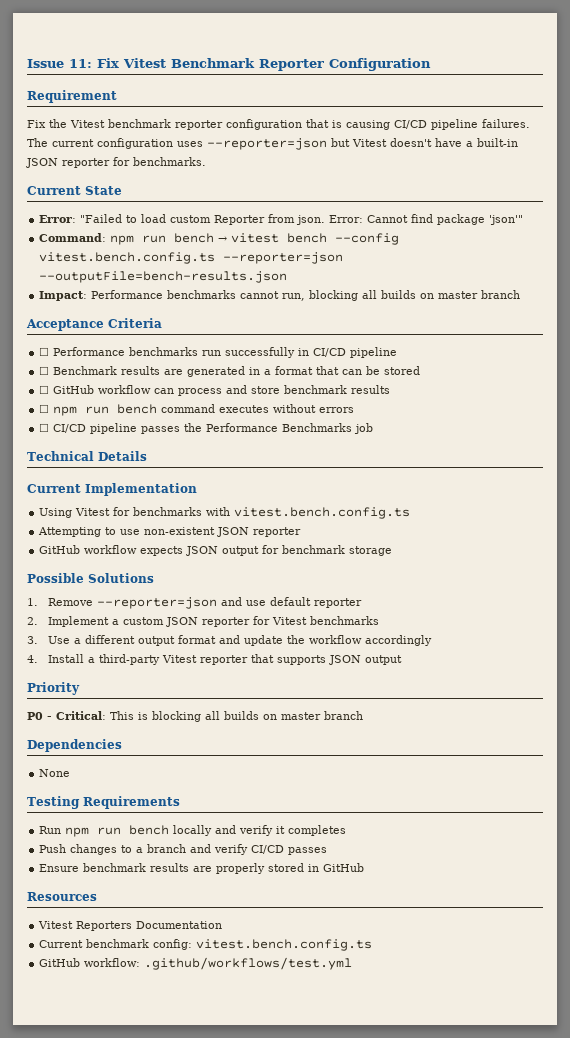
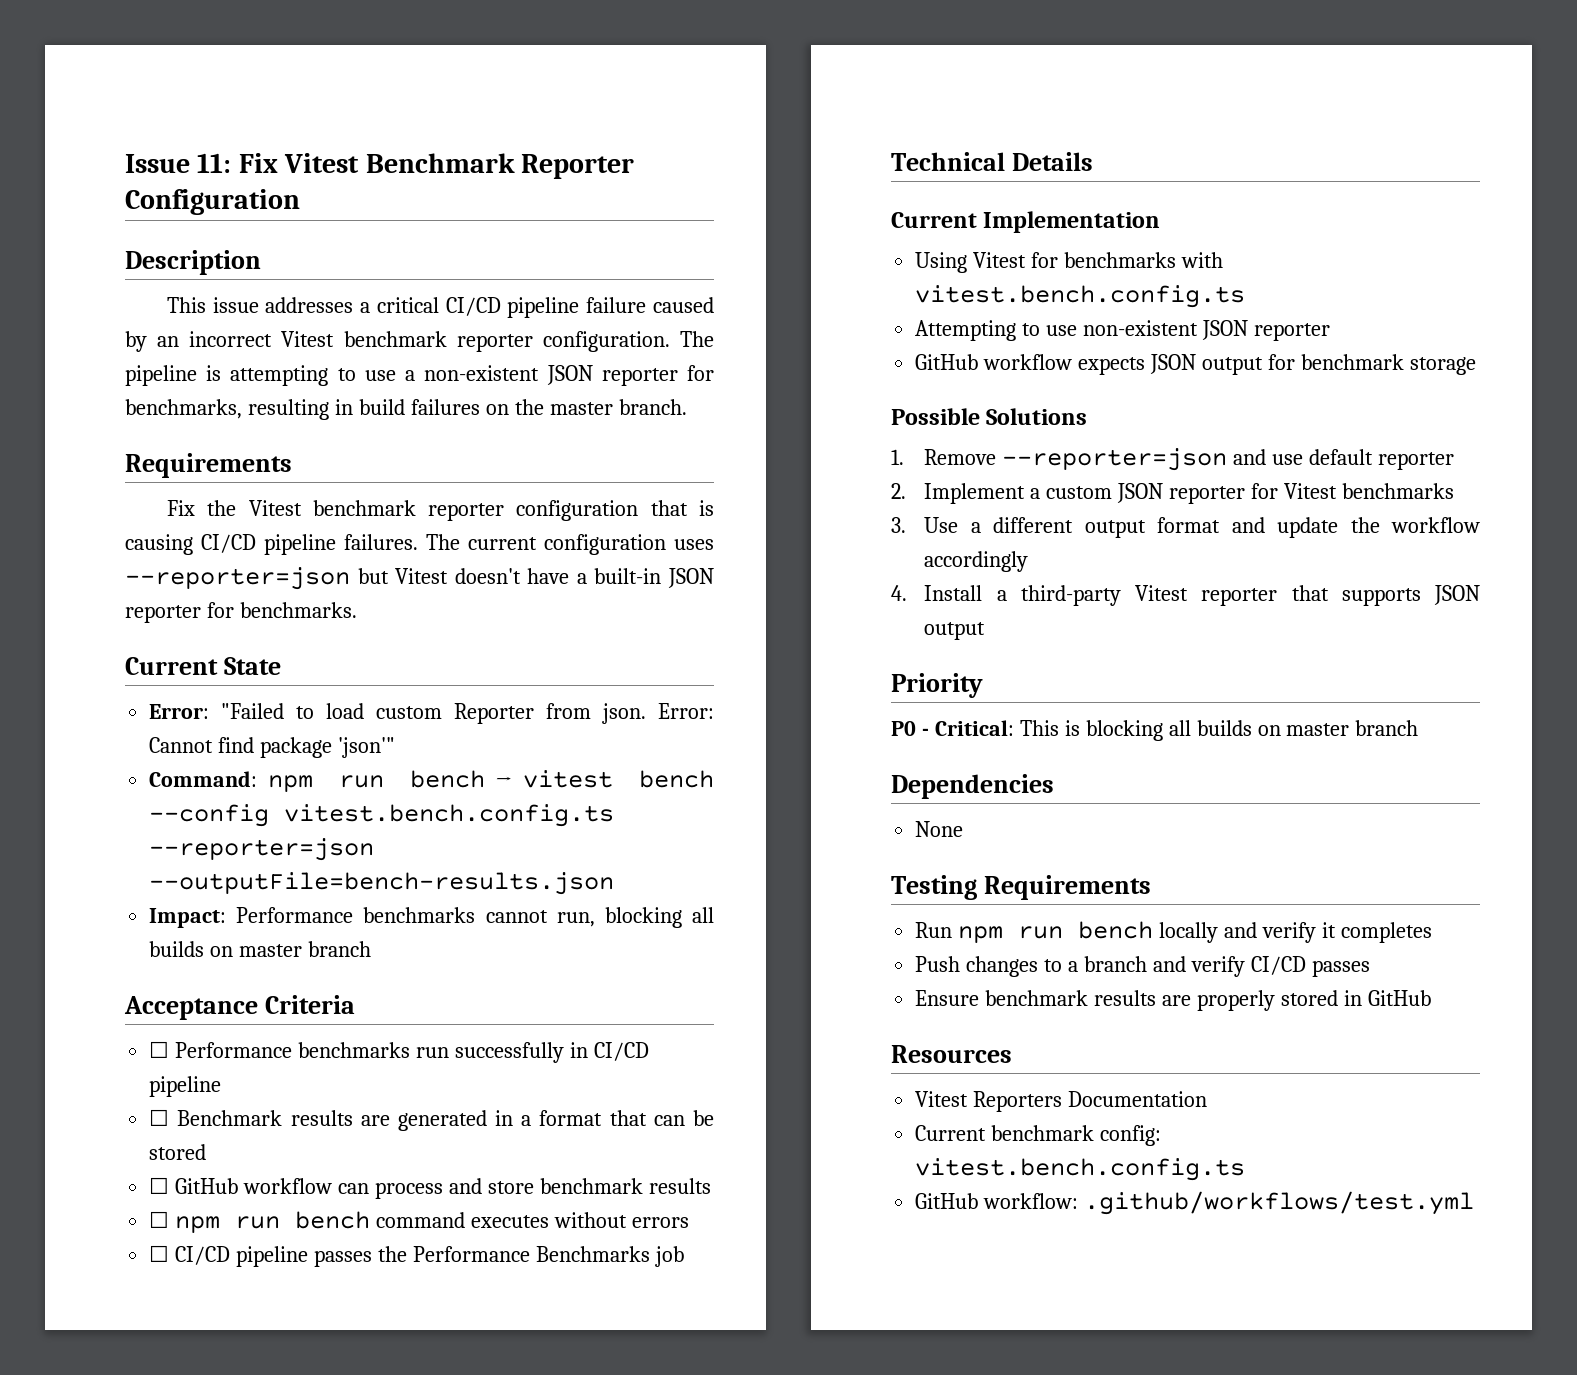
[27,90,117,103] Requirement -> [125,250,261,275] [166,297,715,318] [125,331,714,352] [125,365,714,386] [125,399,687,420] [125,453,292,478] Description // This issue addresses a critical CI/CD pipeline failure caused by an incorrect Vitest benchmark reporter configuration. The pipeline is attempting to use a non-existent JSON reporter for benchmarks, resulting in build failures on the master branch. // Requirements

